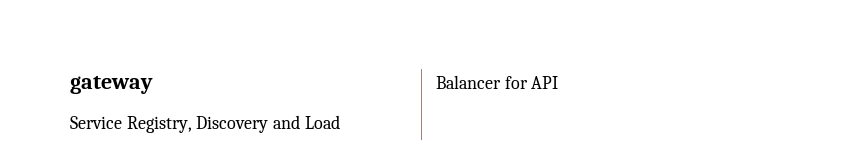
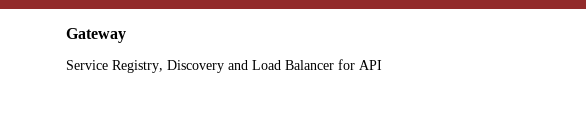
[70,76,153,94] gateway -> [66,28,126,43] Gateway

